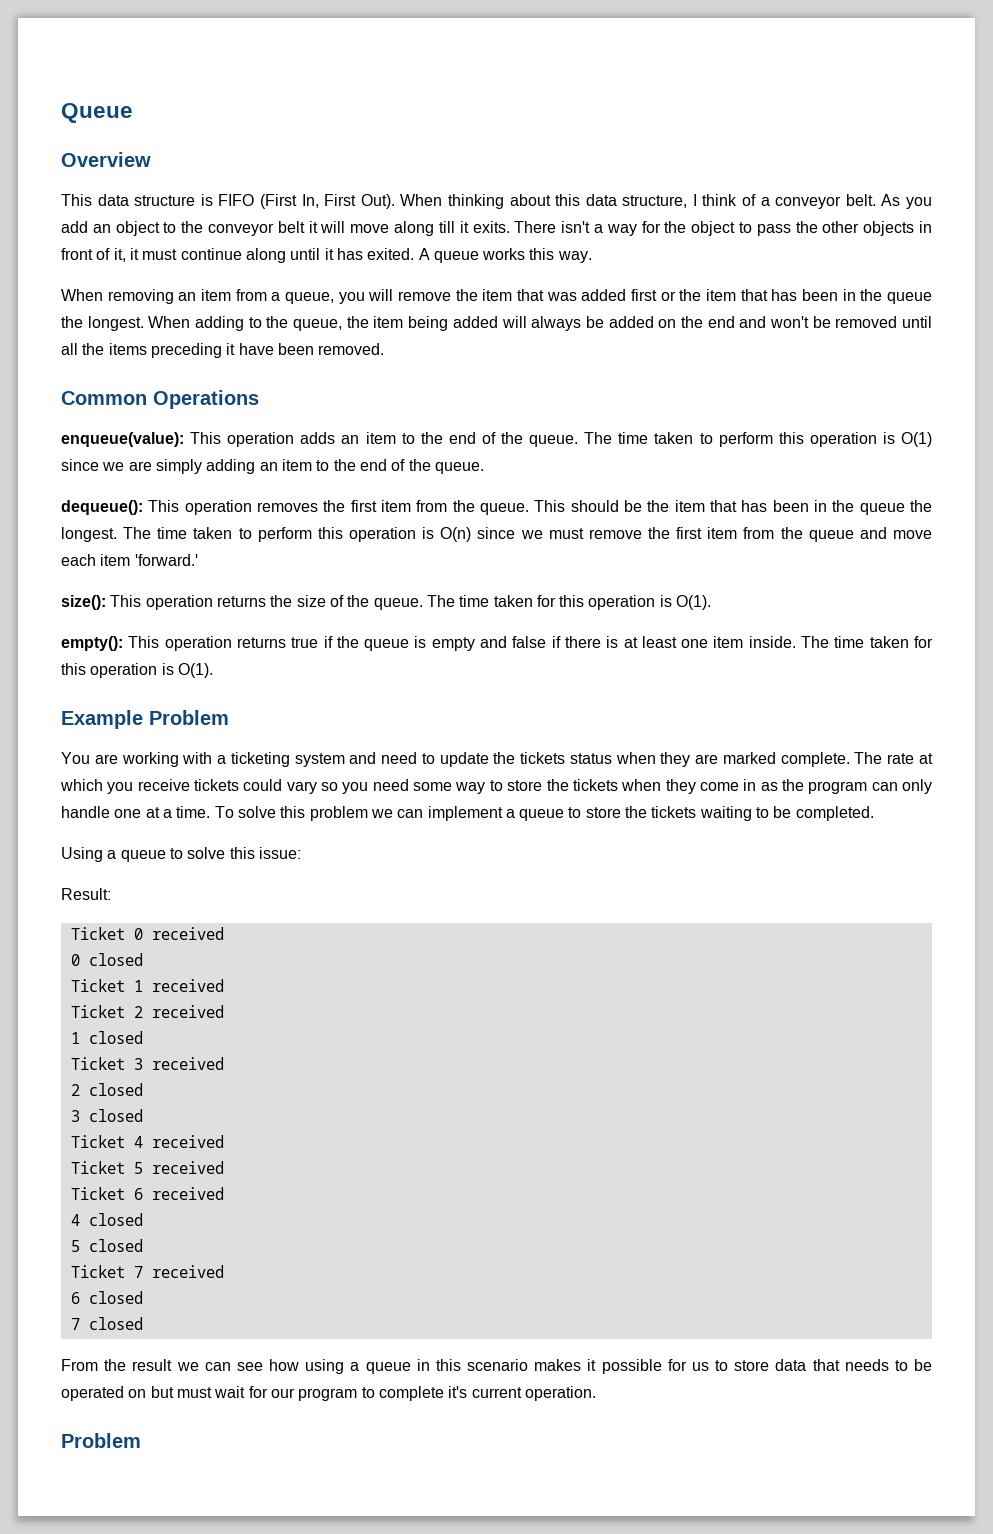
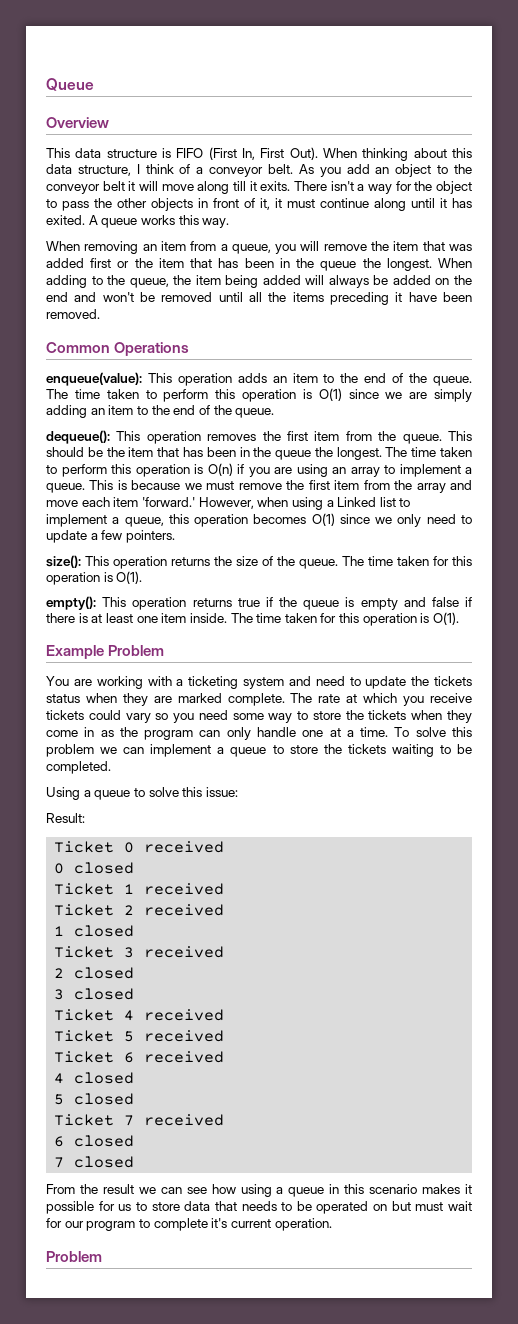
[477,527,516,539] since -> [237,464,472,477] [46,480,181,493] if you are using an array to implement a queue. This is because
[808,530,854,542] queue -> [416,483,446,493] array
(198, 560) none -> [198,497,411,510] [46,513,472,527] [46,530,175,543] However, when using a Linked list to implement a queue, this operation becomes O(1) since we only need to update a few pointers.

